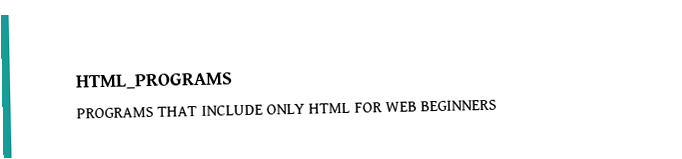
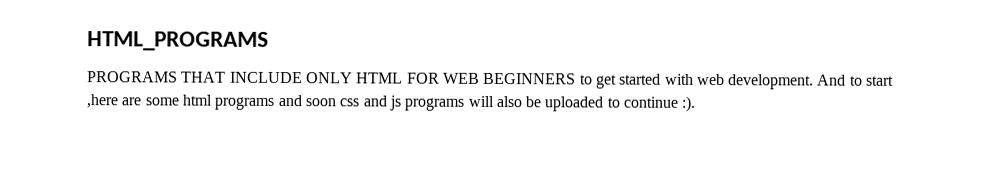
(498, 105) none -> [579,73,895,90] [86,94,696,112] to get started with web development. And to start ,here are some html programs and soon css and js programs will also be uploaded to continue :).

